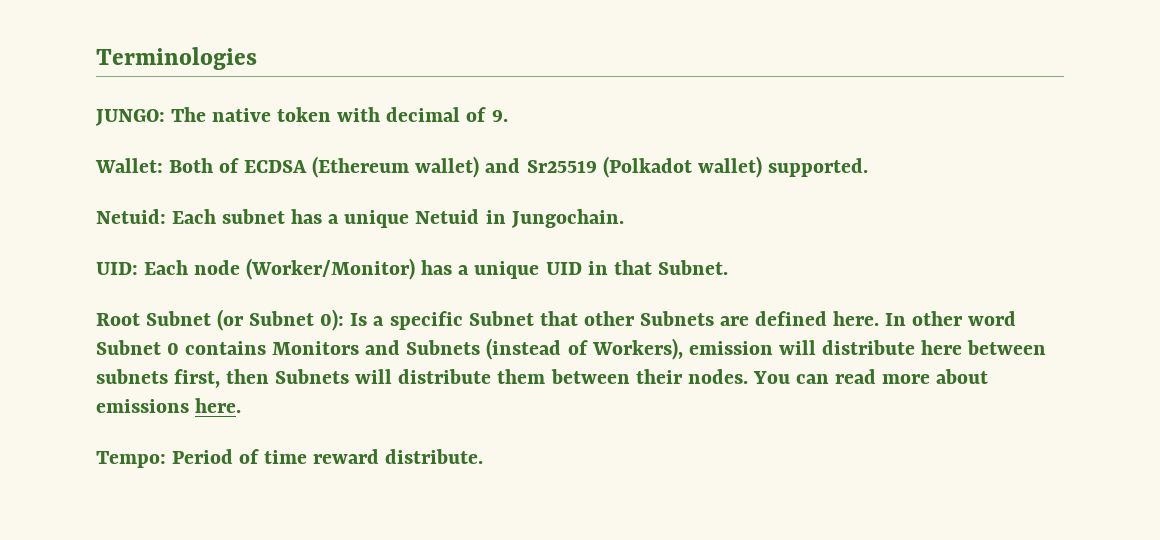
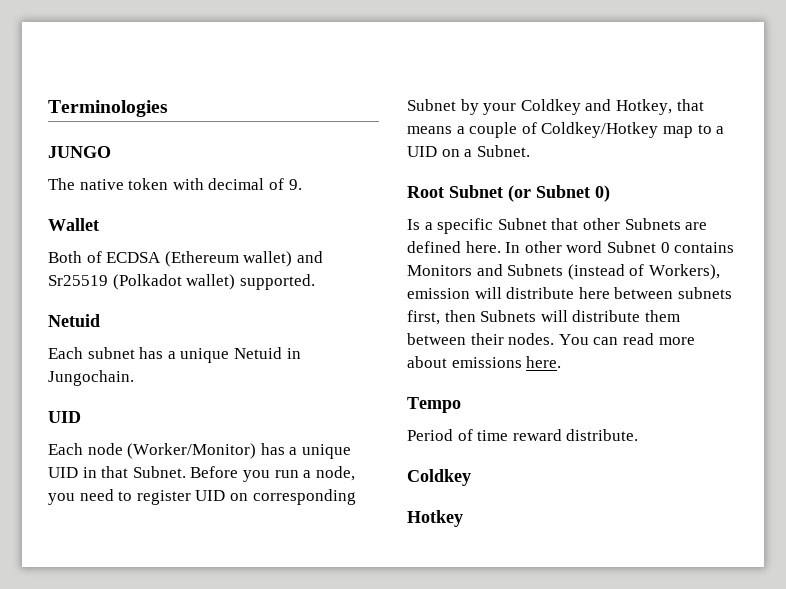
[95,109,165,126] JUNGO: -> [48,146,111,158] JUNGO //
[95,158,163,173] Wallet: -> [48,218,99,231] Wallet //
[96,209,166,224] Netuid: -> [48,314,100,327] Netuid //
[96,262,138,275] UID: -> [48,411,81,423] UID //
(728, 267) none -> [190,466,355,482] [48,489,356,505] [407,99,704,115] [407,122,725,138] [407,145,530,157] Before you run a node, you need to register UID on corresponding Subnet by your Coldkey and Hotkey, that means a couple of Coldkey/Hotkey map to a UID on a Subnet.
[320,309,345,331] 0): -> [595,185,610,202] 0) //
[96,451,166,468] Tempo: -> [407,397,461,413] Tempo //
(484, 456) none -> [407,469,471,486] [407,510,463,527] // Coldkey // Hotkey

